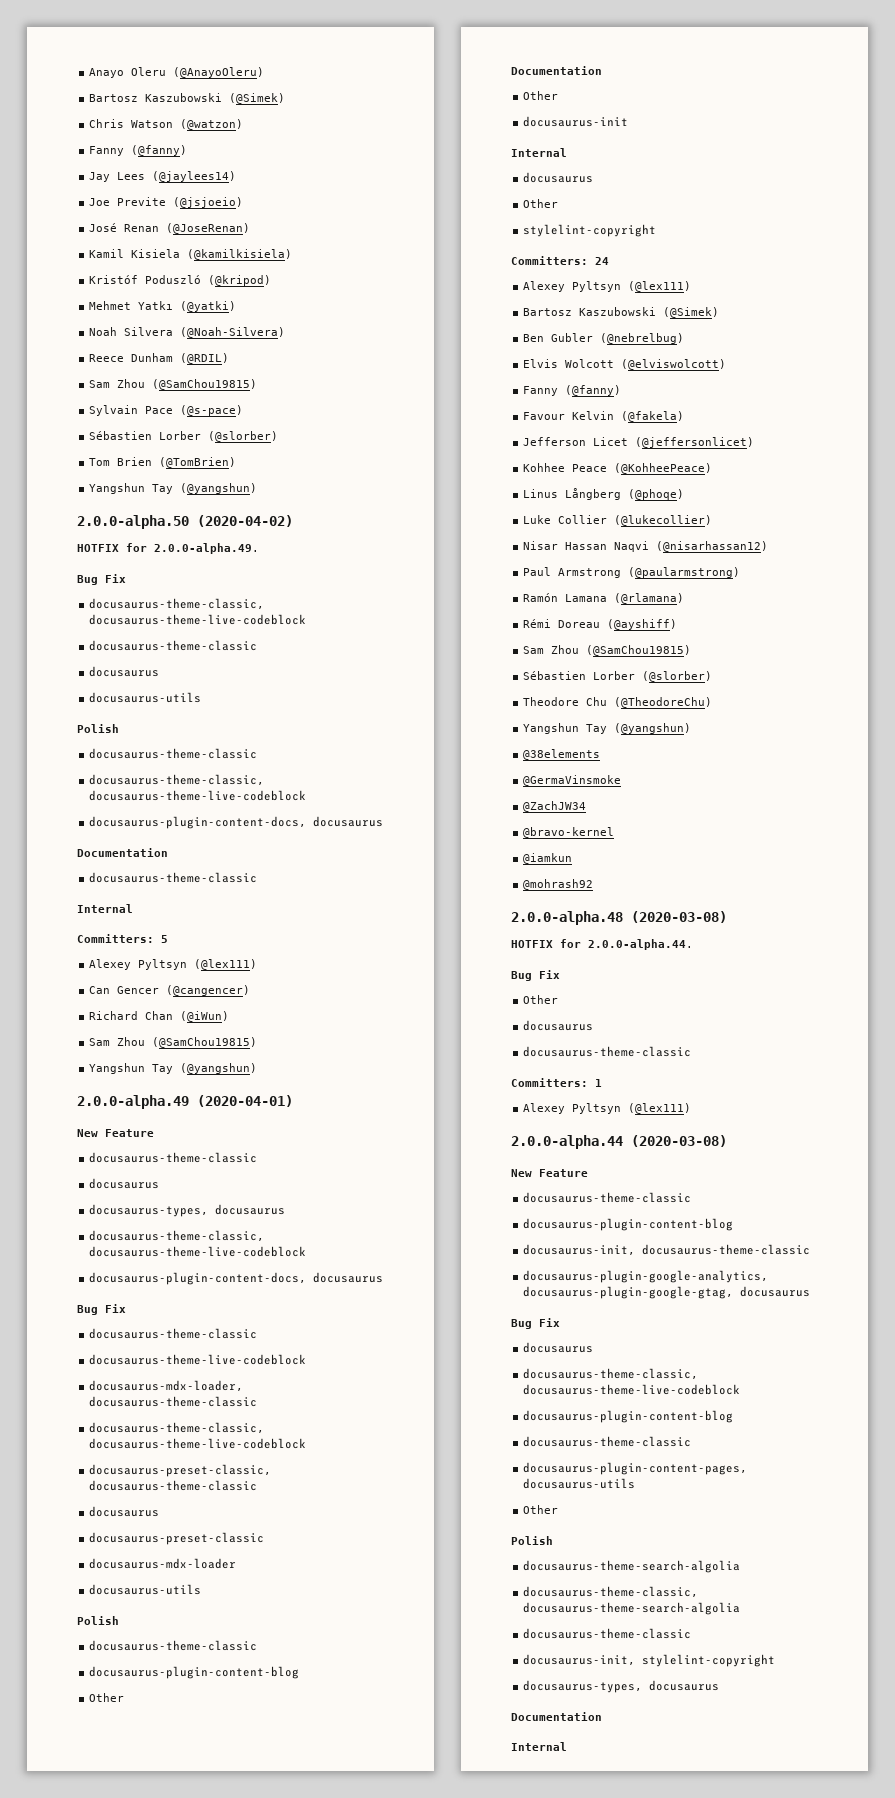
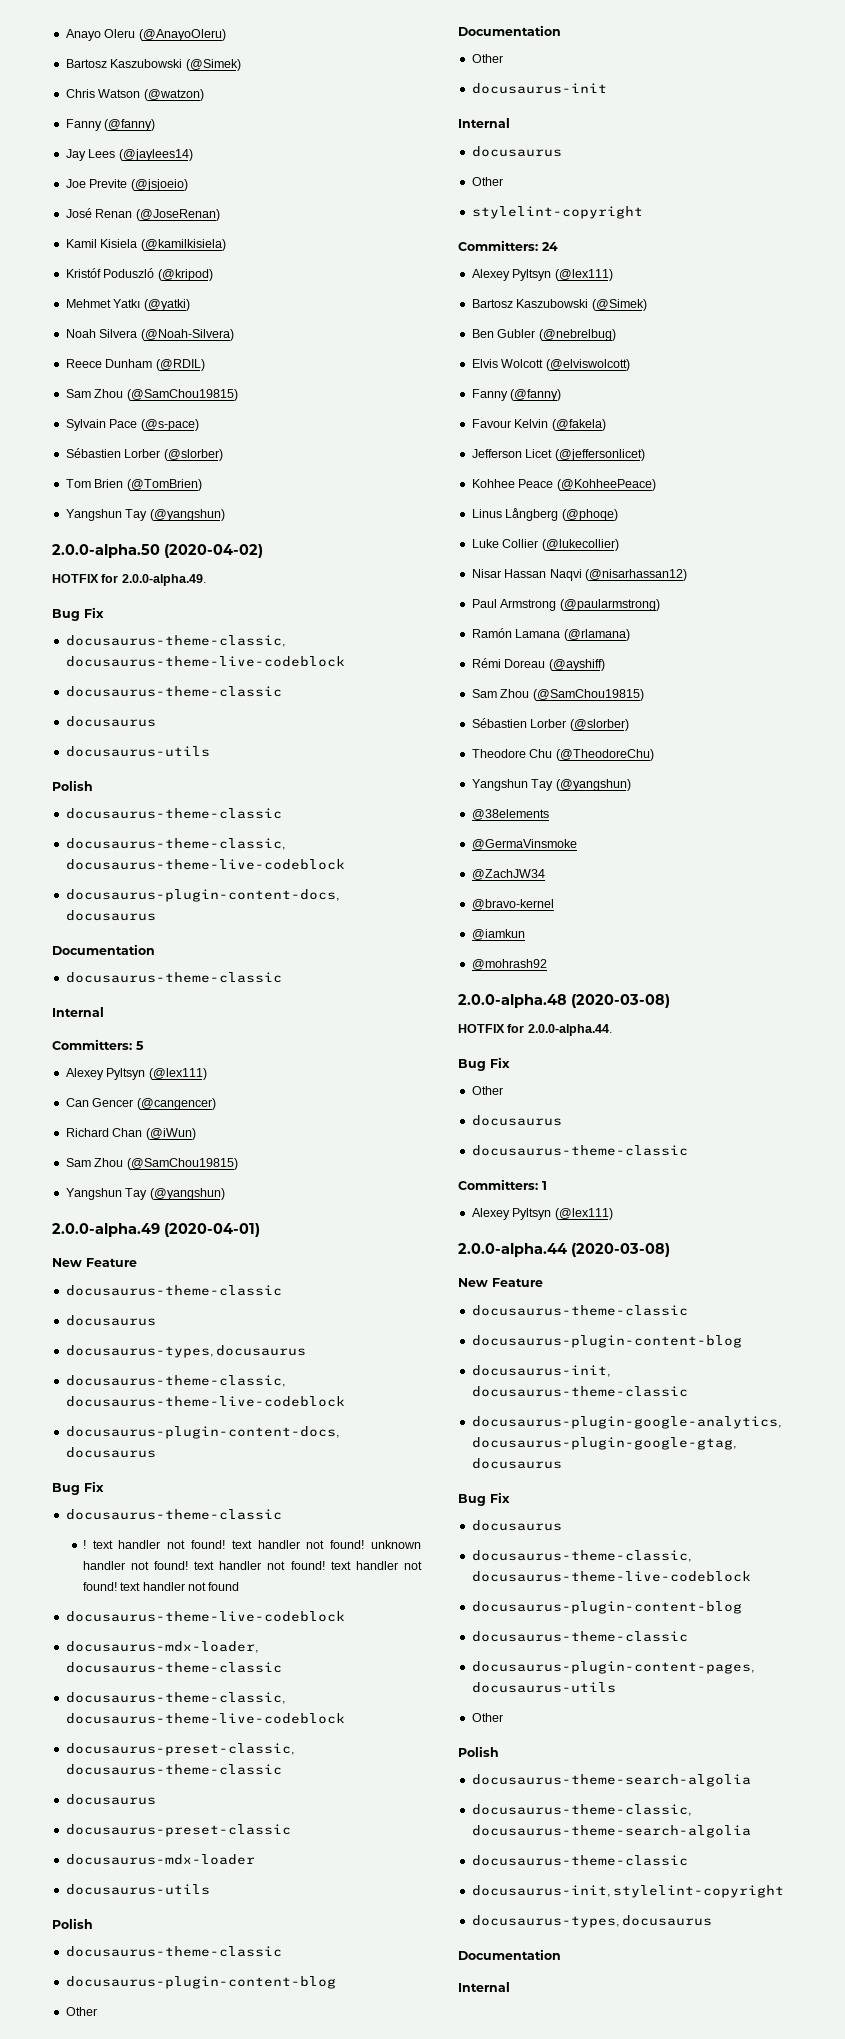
(258, 1333) none -> [82,1540,422,1549] [82,1561,422,1570] [82,1582,240,1591] // ! text handler not found! text handler not found! unknown handler not found! text handler not found! text handler not found! text handler not found

